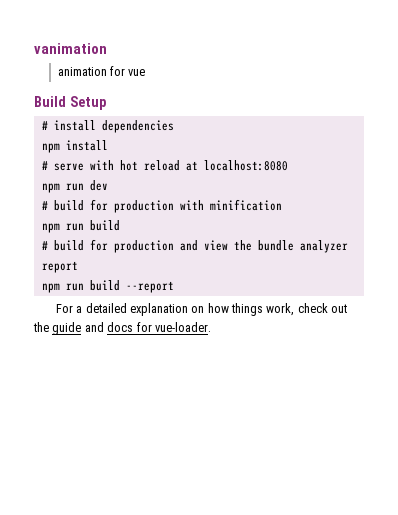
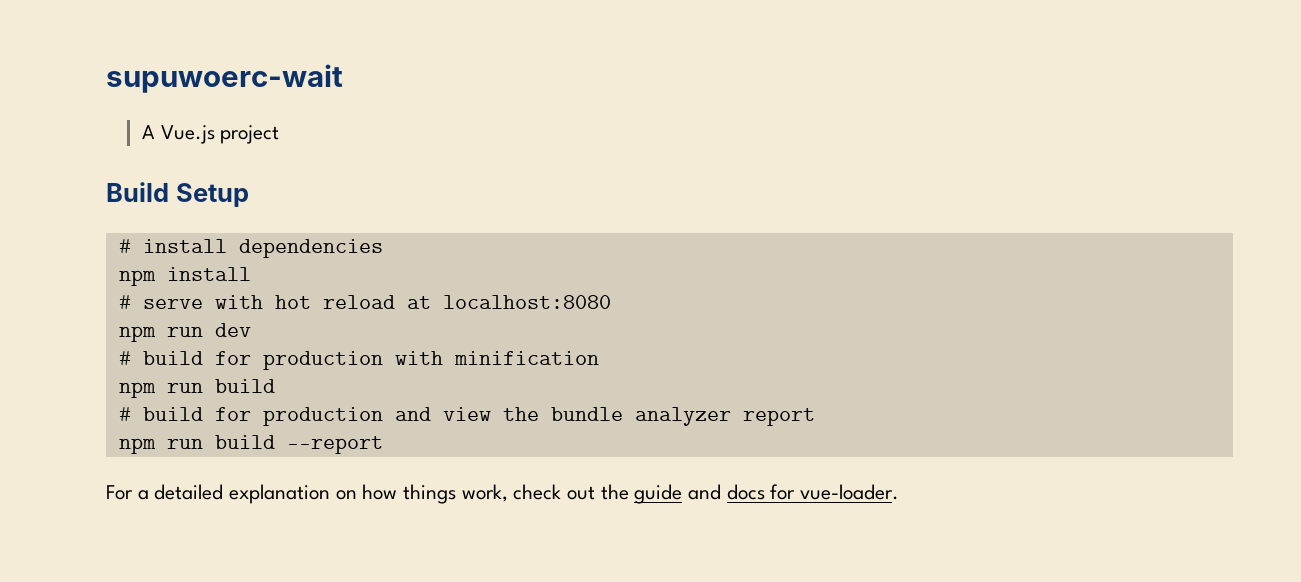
[34,43,107,54] [57,66,146,76] vanimation // animation for vue -> [106,64,343,93] [141,125,280,144] supuwoerc-wait // A Vue.js project

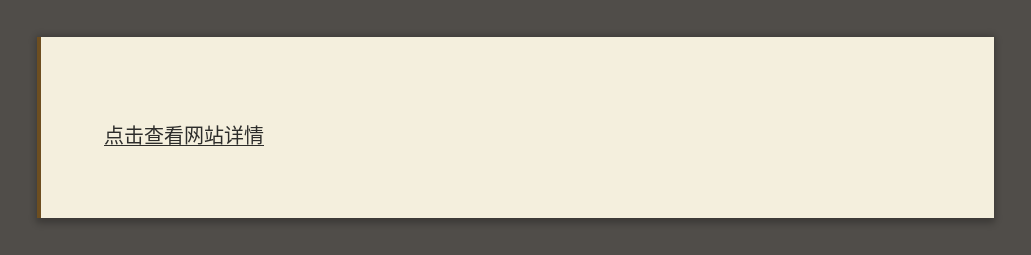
[106,64,343,93] [141,125,280,144] [106,182,249,207] [118,239,383,258] [118,267,251,286] [118,295,611,309] [118,323,251,342] [118,351,599,370] [118,379,275,398] [118,407,815,426] [118,435,383,454] [106,484,900,504] supuwoerc-wait // A Vue.js project // Build Setup // # install dependencies // npm install // # serve with hot reload at localhost:8080 // npm run dev // # build for production with minification // npm run build // # build for production and view the bundle analyzer report // npm run build --report // For a detailed explanation on how things work, check out the guide and docs for vue-loader. -> [104,125,264,145] 点击查看网站详情

